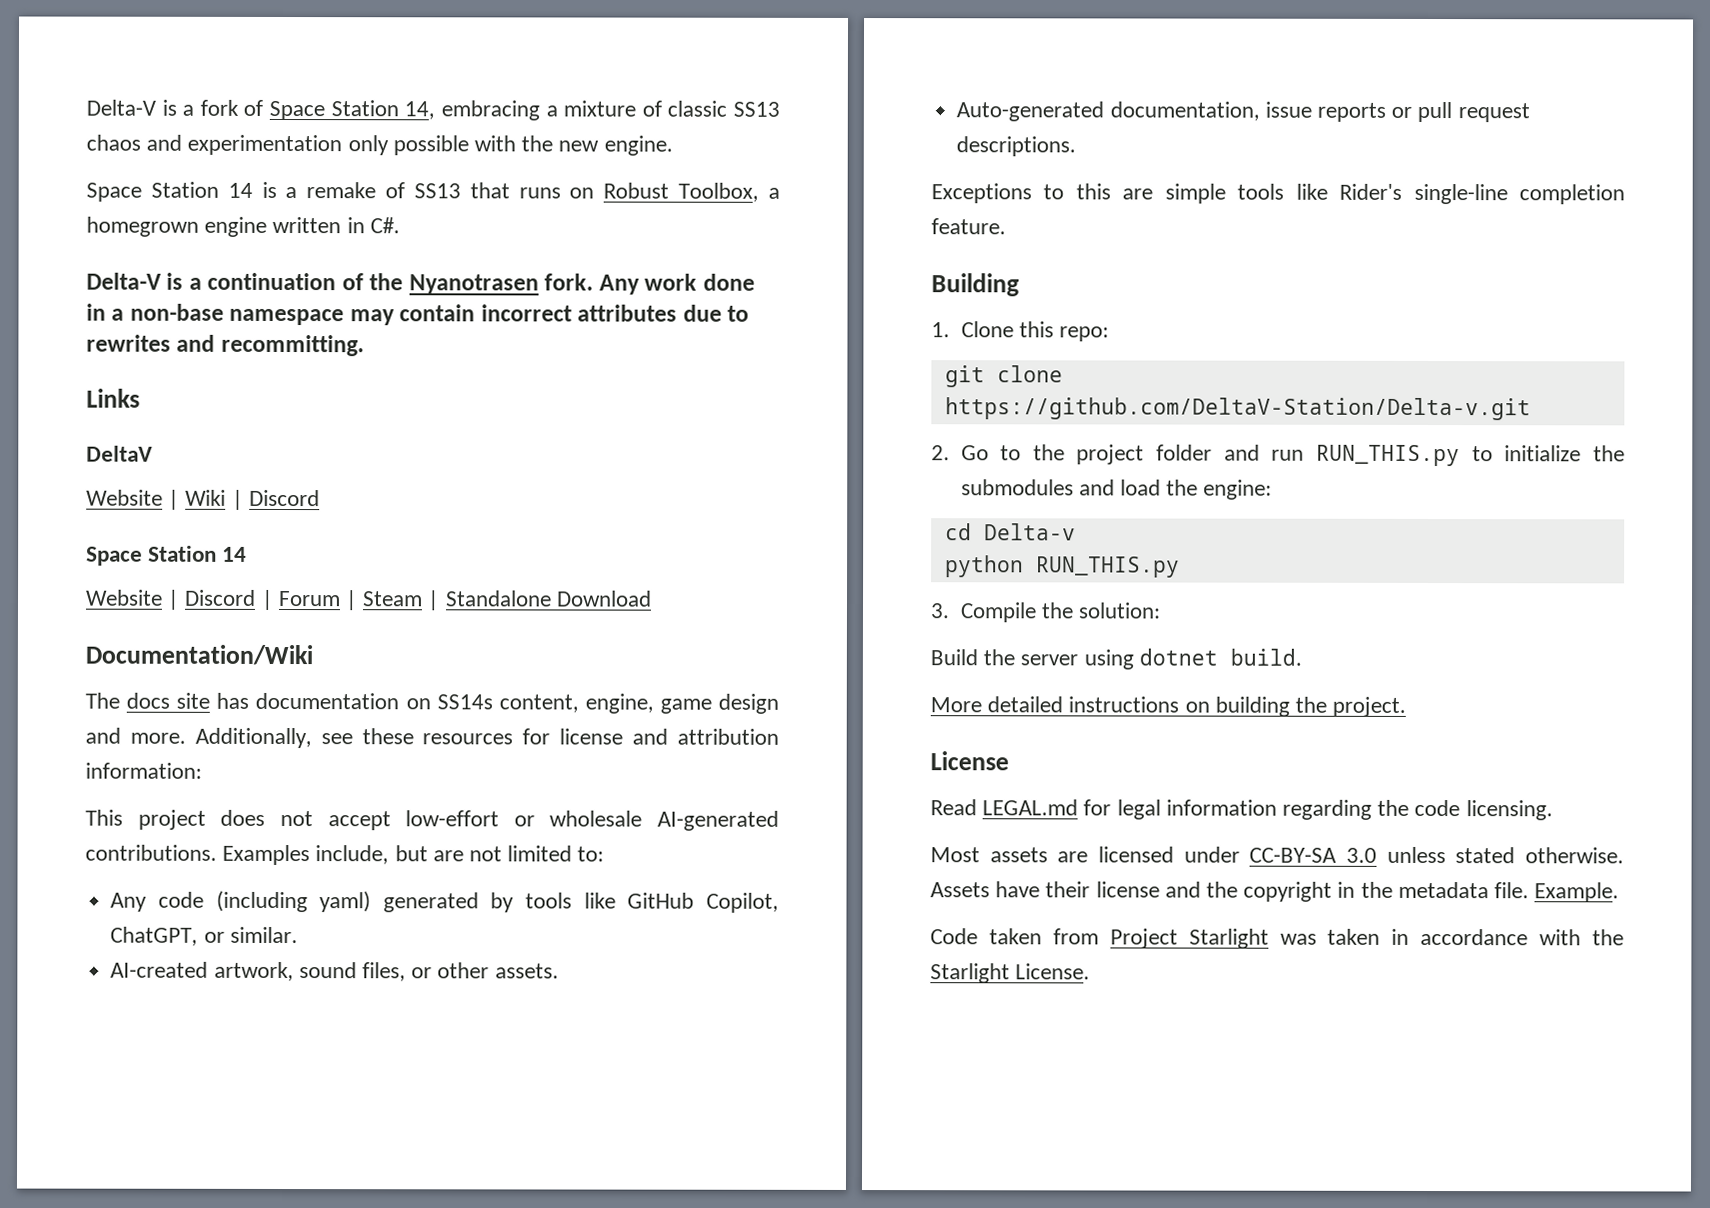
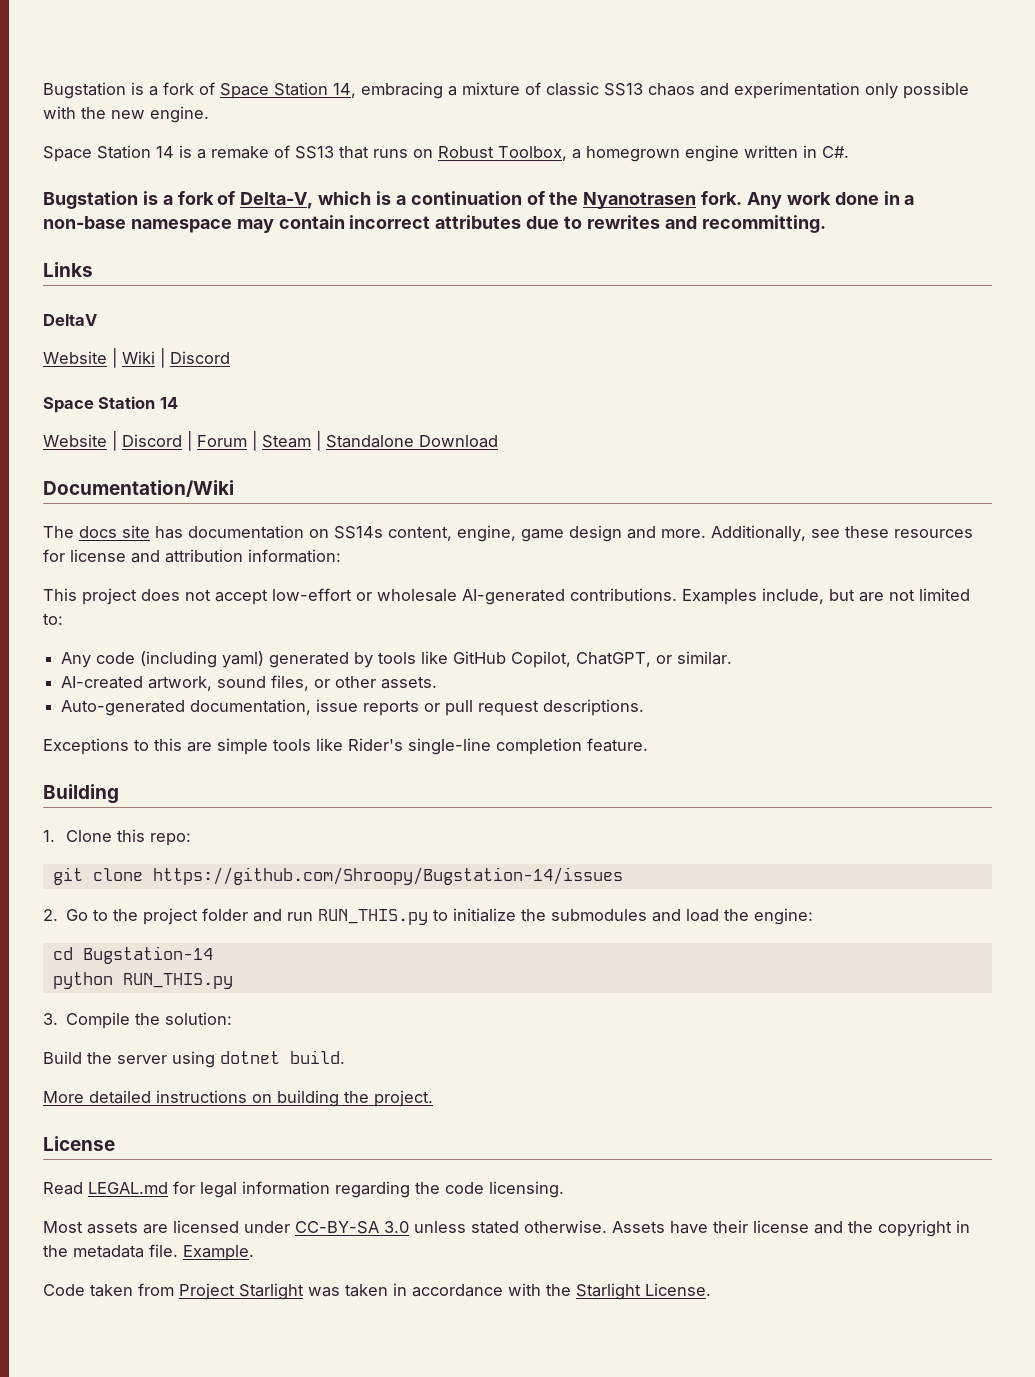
[86,99,156,116] Delta-V -> [43,82,126,99] Bugstation
[86,272,162,290] Delta-V -> [43,191,372,209] Bugstation is a fork of Delta-V, which
[944,397,1531,421] https://github.com/DeltaV-Station/Delta-v.git -> [152,867,623,885] https://github.com/Shroopy/Bugstation-14/issues
[983,523,1076,541] Delta-v -> [82,946,213,964] Bugstation-14

